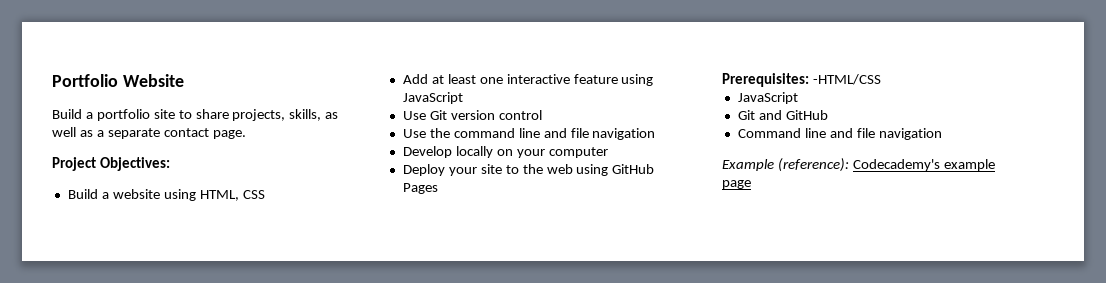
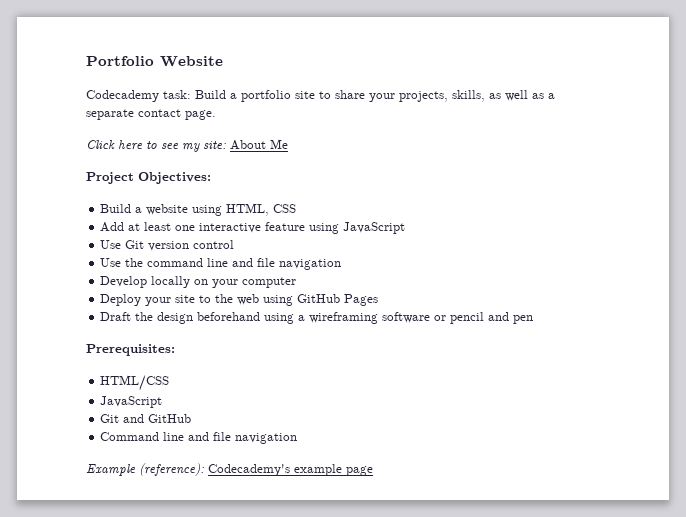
(184, 80) none -> [86,90,191,102] Codecademy task:
(229, 114) none -> [369,93,395,102] your
(246, 134) none -> [86,139,288,152] // Click here to see my site: About Me
(438, 188) none -> [100,312,534,324] // Draft the design beforehand using a wireframing software or pencil and pen
[812,74,881,85] -HTML/CSS -> [100,375,170,391] // HTML/CSS

